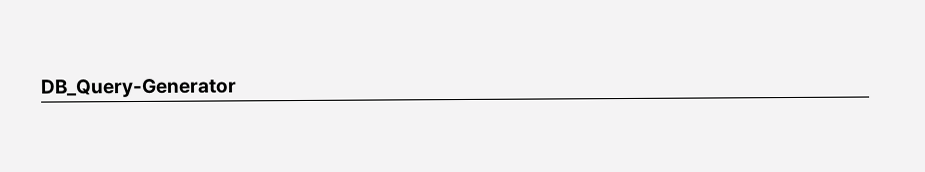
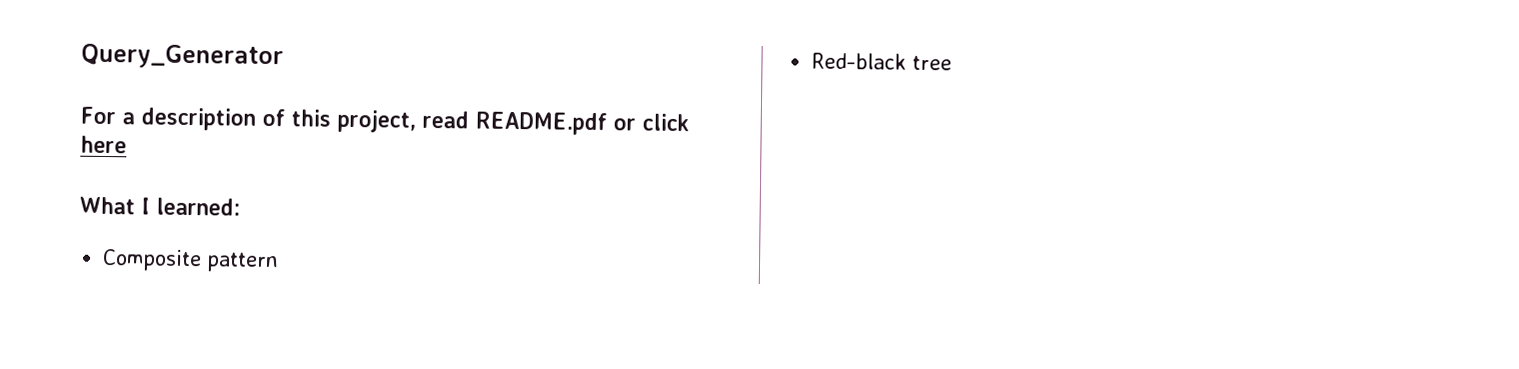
[40,78,237,98] DB_Query-Generator -> [81,43,284,70] [80,106,689,136] [80,135,127,154] [79,196,241,216] [102,248,280,273] [811,52,953,71] Query_Generator // For a description of this project, read README.pdf or click here // What I learned: // Composite pattern // Red-black tree

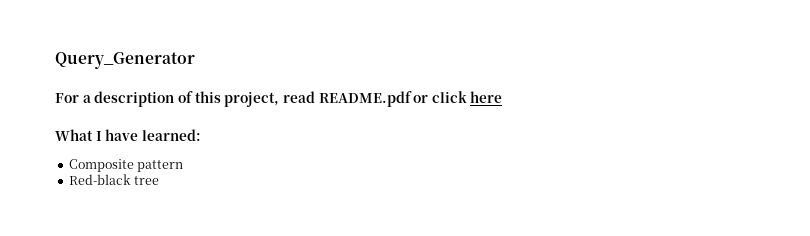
(150, 206) none -> [105,129,139,141] have

